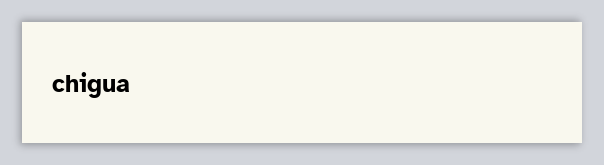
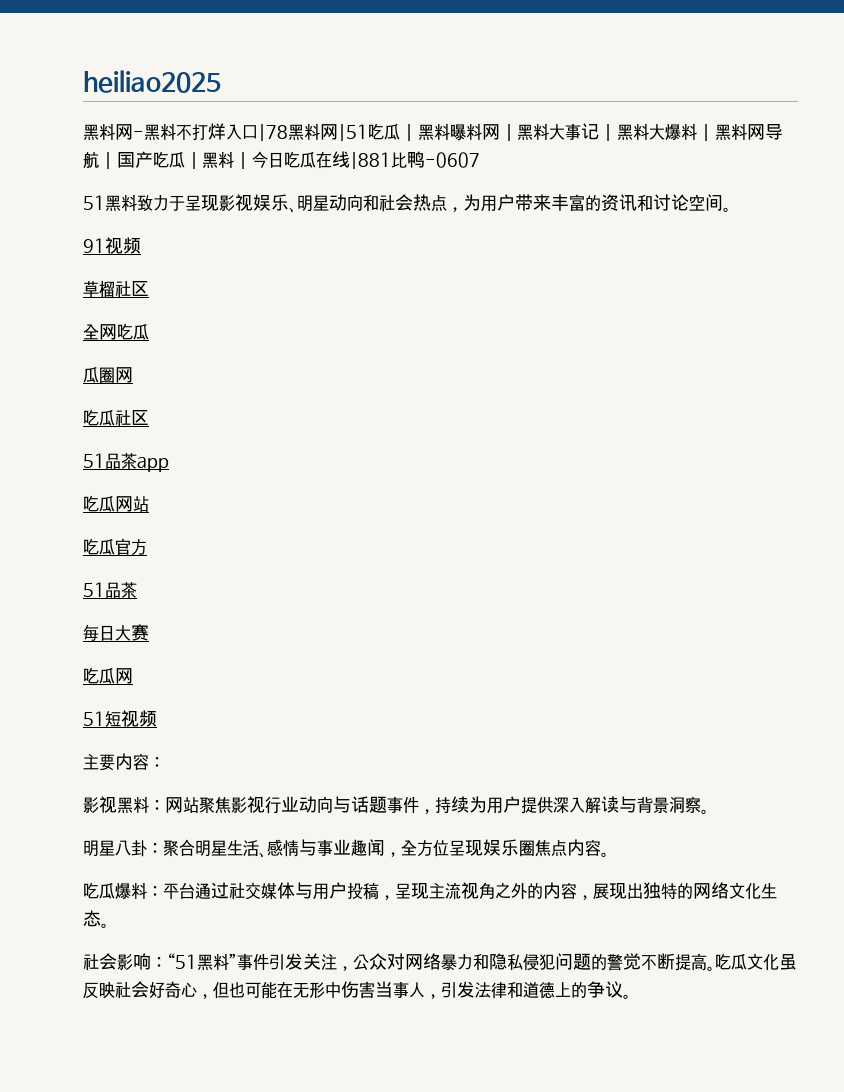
[52,72,130,98] chigua -> [83,70,221,93] [83,123,783,141] [83,151,481,169] [83,194,731,213] [83,237,141,254] [83,280,149,298] [83,323,149,340] [83,366,133,384] [83,409,149,427] [83,453,169,472] [83,495,149,513] [83,538,147,556] [83,582,137,599] [83,624,149,641] [83,667,133,684] [83,710,157,727] [83,753,165,771] [83,796,709,814] [83,839,609,858] [83,882,777,900] [83,910,109,928] [83,953,797,971] [83,981,631,999] heiliao2025 // 黑料网-黑料不打烊入口|78黑料网|51吃瓜 | 黑料曝料网 | 黑料大事记 | 黑料大爆料 | 黑料网导航 | 国产吃瓜 | 黑料 | 今日吃瓜在线|881比鸭-0607 // 51黑料致力于呈现影视娱乐、明星动向和社会热点，为用户带来丰富的资讯和讨论空间。 // 91视频 // 草榴社区 // 全网吃瓜 // 瓜圈网 // 吃瓜社区 // 51品茶app // 吃瓜网站 // 吃瓜官方 // 51品茶 // 每日大赛 // 吃瓜网 // 51短视频 // 主要内容： // 影视黑料：网站聚焦影视行业动向与话题事件，持续为用户提供深入解读与背景洞察。 // 明星八卦：聚合明星生活、感情与事业趣闻，全方位呈现娱乐圈焦点内容。 // 吃瓜爆料：平台通过社交媒体与用户投稿，呈现主流视角之外的内容，展现出独特的网络文化生态。 // 社会影响：“51黑料”事件引发关注，公众对网络暴力和隐私侵犯问题的警觉不断提高。吃瓜文化虽反映社会好奇心，但也可能在无形中伤害当事人，引发法律和道德上的争议。

